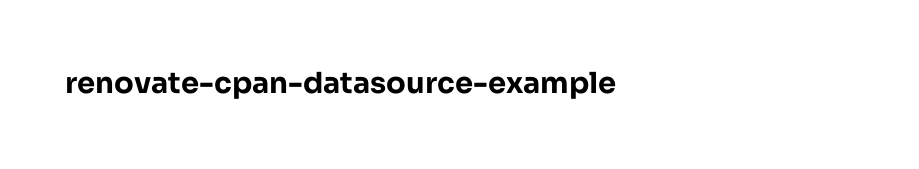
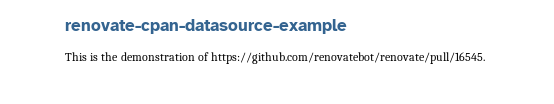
(616, 85) none -> [65,52,486,64] // This is the demonstration of https://github.com/renovatebot/renovate/pull/16545.

